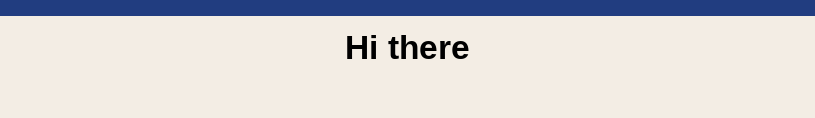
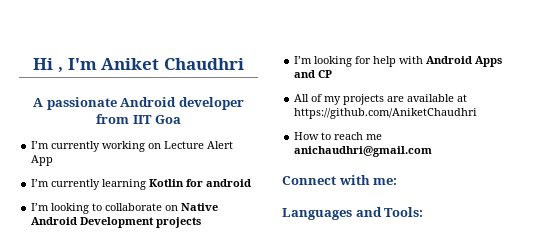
[387,35,470,59] there -> [57,58,244,73] [33,97,244,110] [96,114,181,124] [31,141,234,152] [31,155,54,166] [31,179,252,190] [31,203,219,214] [31,217,202,228] [294,56,503,67] [294,70,333,78] [294,94,468,105] [294,108,478,119] [294,132,383,140] [294,146,433,157] [282,175,398,185] [282,207,424,220] , I'm Aniket Chaudhri // A passionate Android developer from IIT Goa // I’m currently working on Lecture Alert App // I’m currently learning Kotlin for android // I’m looking to collaborate on Native Android Development projects // I’m looking for help with Android Apps and CP // All of my projects are available at https://github.com/AniketChaudhri // How to reach me anichaudhri@gmail.com // Connect with me: // Languages and Tools:

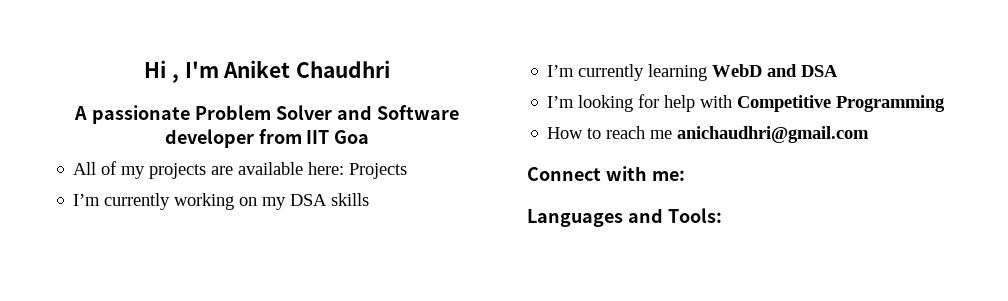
[120,97,177,107] Android -> [195,105,459,120] Problem Solver and Software
[31,141,234,152] [31,155,54,166] [31,179,252,190] [31,203,219,214] [31,217,202,228] [294,56,503,67] [294,70,333,78] // I’m currently working on Lecture Alert App // I’m currently learning Kotlin for android // I’m looking to collaborate on Native Android Development projects // I’m looking for help with Android Apps and CP -> (370, 137) none
[457,94,468,102] [294,108,478,119] at https://github.com/AniketChaudhri -> [308,162,408,179] [73,193,370,210] [547,64,839,81] [547,94,946,112] here: Projects // I’m currently working on my DSA skills // I’m currently learning WebD and DSA // I’m looking for help with Competitive Programming

